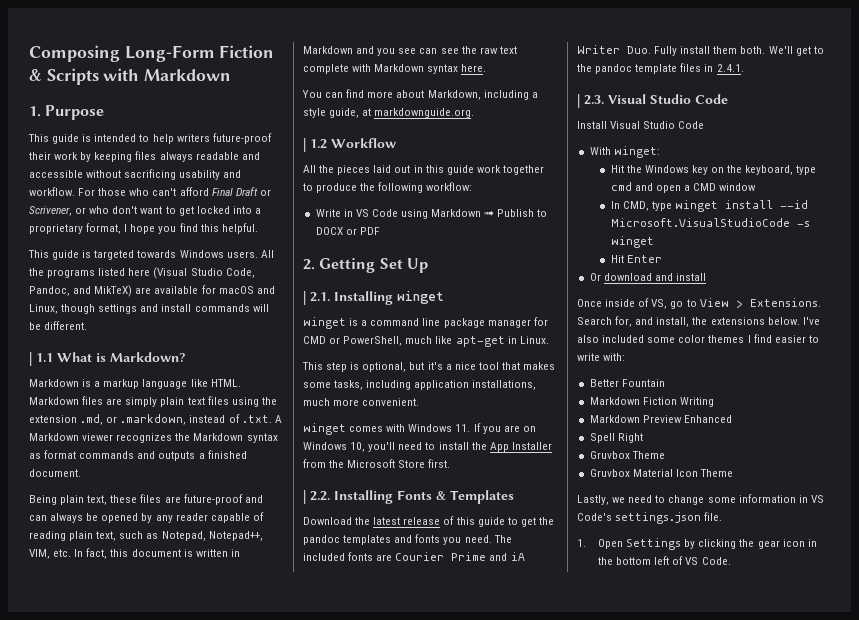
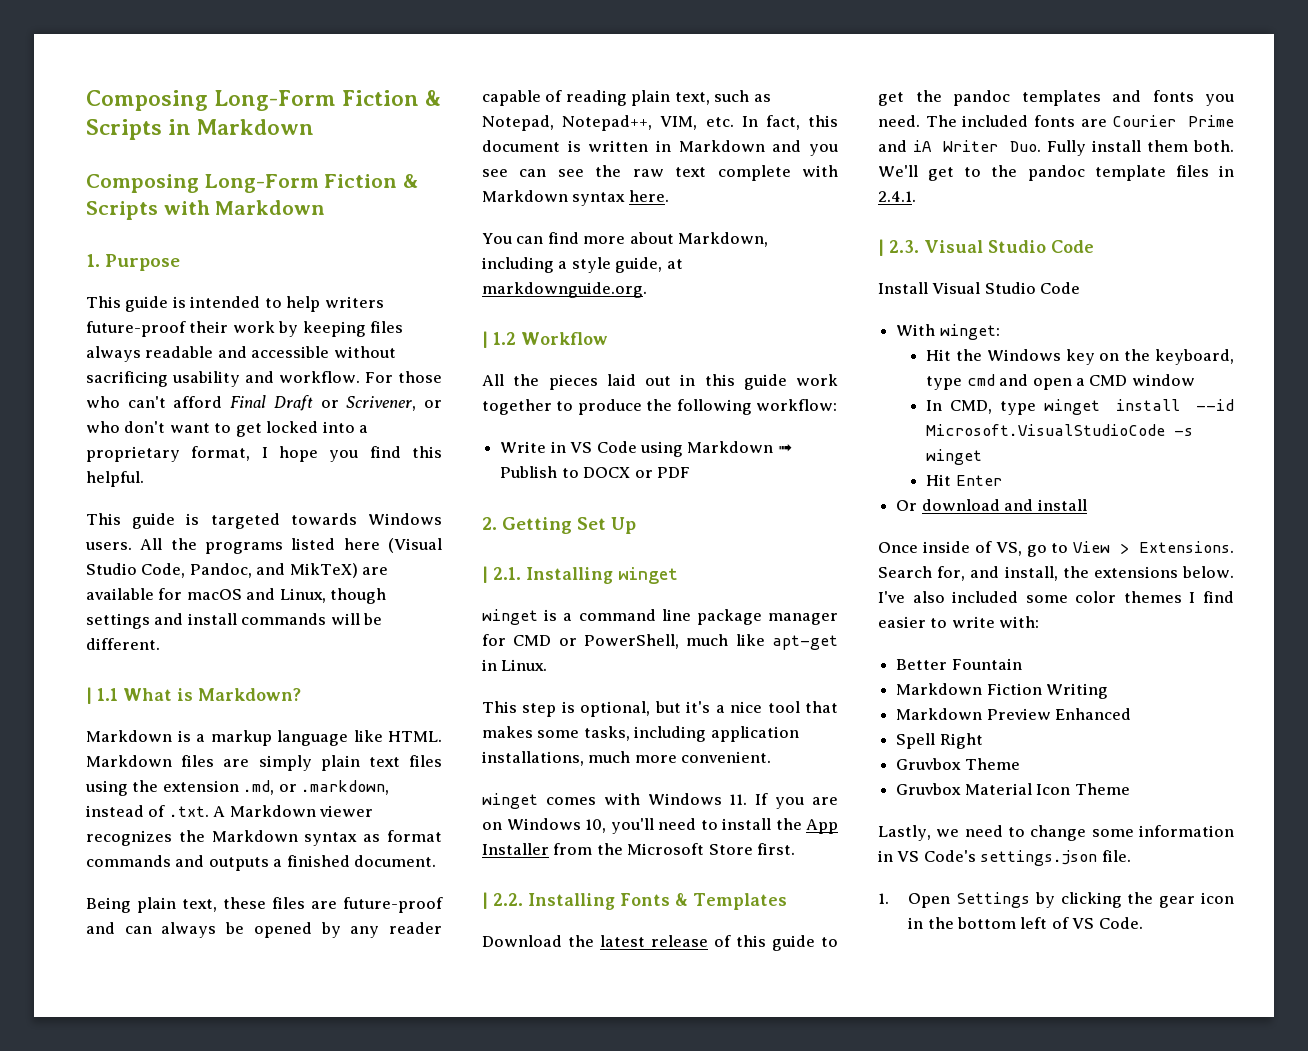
[29,45,275,62] [29,68,99,85] Composing Long-Form Fiction & Scripts -> [86,90,442,111] [86,119,315,140] [86,174,418,193] [86,201,158,220] Composing Long-Form Fiction & Scripts in Markdown // Composing Long-Form Fiction & Scripts

